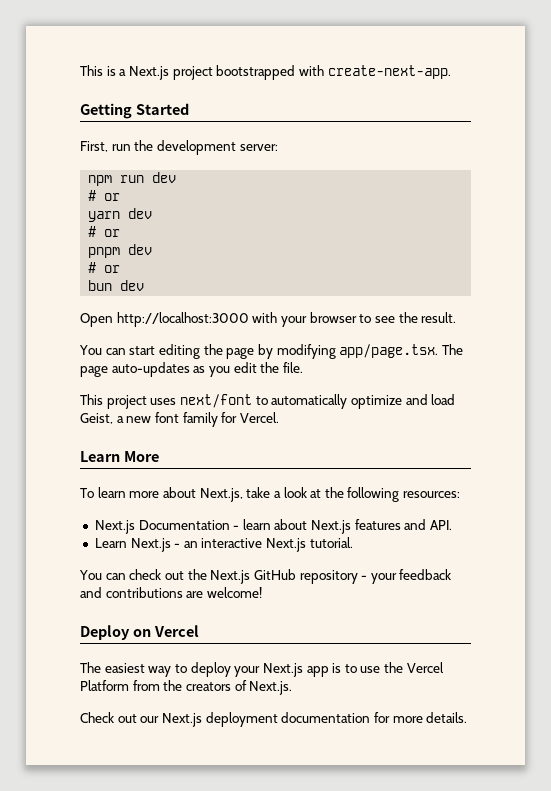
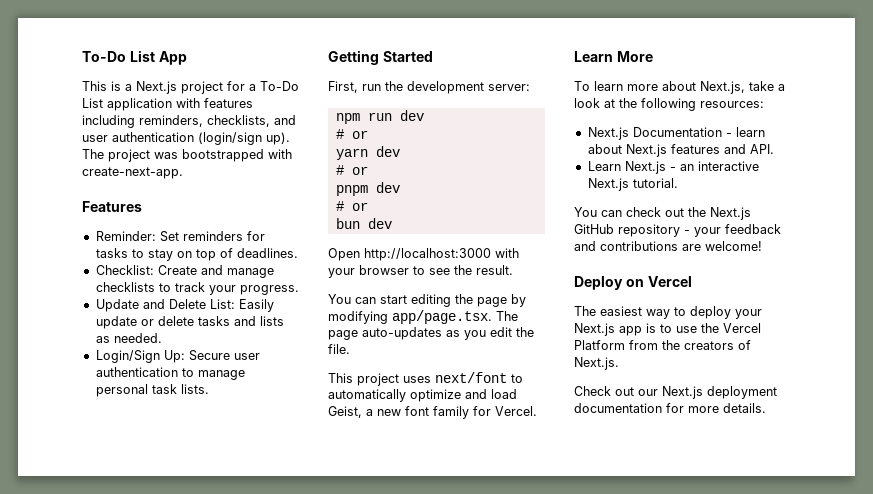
(80, 70) none -> [82,50,187,65] To-Do List App //
[216,65,451,80] bootstrapped with create-next-app. -> [227,81,299,91] [82,98,253,111] [82,115,296,128] [82,132,290,145] [82,149,292,162] [82,167,183,179] [82,201,142,212] [95,231,265,242] [95,248,298,261] [95,265,274,278] [95,282,299,295] [95,299,274,312] [95,316,284,329] [95,333,162,343] [95,350,260,363] [95,367,245,380] [95,384,209,397] for a To-Do List application with features including reminders, checklists, and user authentication (login/sign up). The project was bootstrapped with create-next-app. // Features // Reminder: Set reminders for tasks to stay on top of deadlines. // Checklist: Create and manage checklists to track your progress. // Update and Delete List: Easily update or delete tasks and lists as needed. // Login/Sign Up: Secure user authentication to manage personal task lists.

